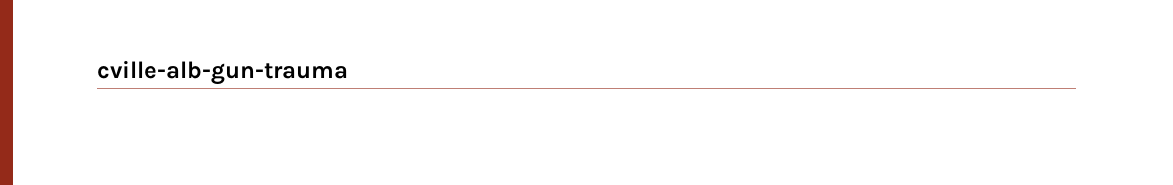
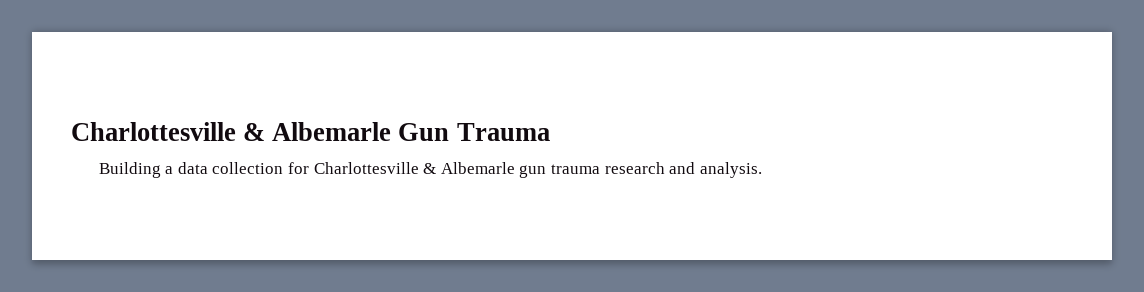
[97,60,348,85] cville-alb-gun-trauma -> [71,122,550,141] [98,162,762,178] Charlottesville & Albemarle Gun Trauma // Building a data collection for Charlottesville & Albemarle gun trauma research and analysis.

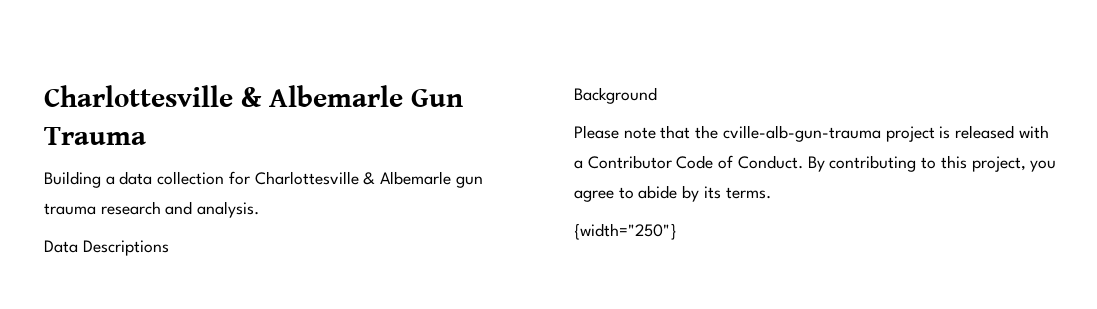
(762, 170) none -> [44,240,169,256] [574,87,657,104] [574,125,1049,142] [574,155,1057,172] [574,185,771,202] [574,223,677,240] // Data Descriptions // Background // Please note that the cville-alb-gun-trauma project is released with a Contributor Code of Conduct. By contributing to this project, you agree to abide by its terms. // {width="250"}

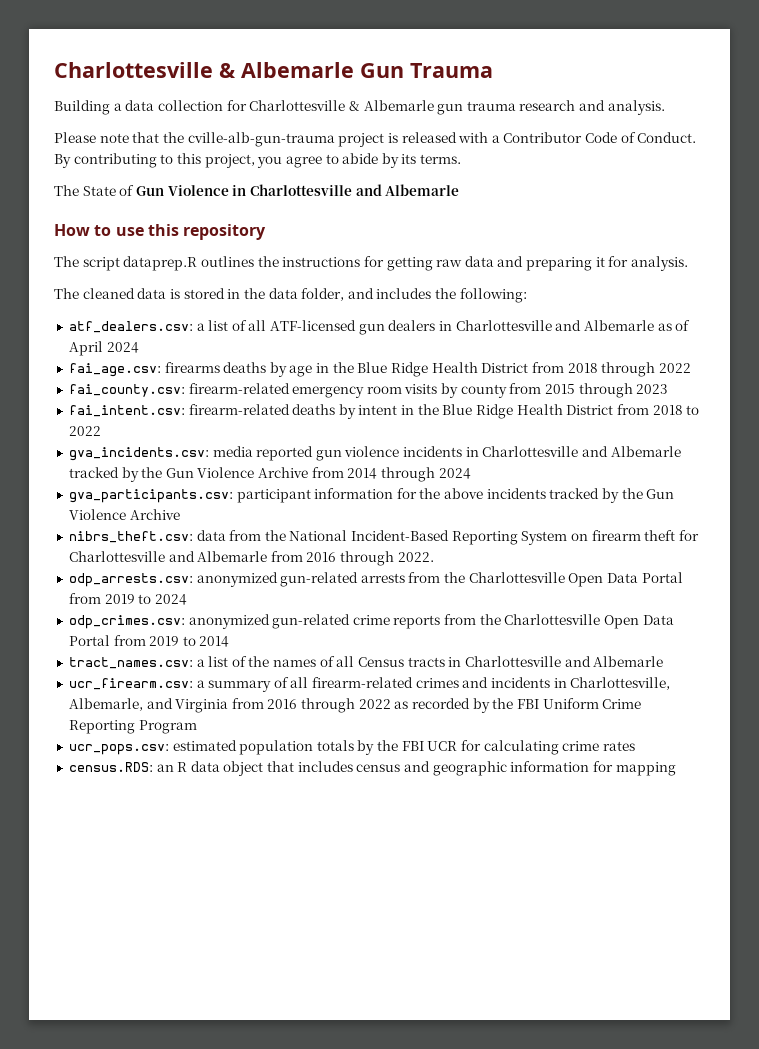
[44,240,169,256] [574,87,657,104] // Data Descriptions // Background -> (665, 107) none
[574,223,677,240] {width="250"} -> [54,184,460,196] [54,224,267,240] [54,256,689,271] [54,288,527,303] [68,320,691,335] [68,341,139,356] [68,362,691,377] [68,383,669,398] [68,404,700,419] [68,426,101,436] [68,446,681,461] [68,467,471,482] [68,488,675,503] [68,509,180,520] [68,530,699,545] [68,551,434,566] [68,572,683,587] [68,593,187,605] [68,614,674,629] [68,635,230,647] [68,656,664,669] [68,677,671,692] [68,698,642,713] [68,720,197,734] [68,740,635,755] [68,761,676,776] The State of Gun Violence in Charlottesville and Albemarle // How to use this repository // The script dataprep.R outlines the instructions for getting raw data and preparing it for analysis. // The cleaned data is stored in the data folder, and includes the following: // atf_dealers.csv: a list of all ATF-licensed gun dealers in Charlottesville and Albemarle as of April 2024 // fai_age.csv: firearms deaths by age in the Blue Ridge Health District from 2018 through 2022 // fai_county.csv: firearm-related emergency room visits by county from 2015 through 2023 // fai_intent.csv: firearm-related deaths by intent in the Blue Ridge Health District from 2018 to 2022 // gva_incidents.csv: media reported gun violence incidents in Charlottesville and Albemarle tracked by the Gun Violence Archive from 2014 through 2024 // gva_participants.csv: participant information for the above incidents tracked by the Gun Violence Archive // nibrs_theft.csv: data from the National Incident-Based Reporting System on firearm theft for Charlottesville and Albemarle from 2016 through 2022. // odp_arrests.csv: anonymized gun-related arrests from the Charlottesville Open Data Portal from 2019 to 2024 // odp_crimes.csv: anonymized gun-related crime reports from the Charlottesville Open Data Portal from 2019 to 2014 // tract_names.csv: a list of the names of all Census tracts in Charlottesville and Albemarle // ucr_firearm.csv: a summary of all firearm-related crimes and incidents in Charlottesville, Albemarle, and Virginia from 2016 through 2022 as recorded by the FBI Uniform Crime Reporting Program // ucr_pops.csv: estimated population totals by the FBI UCR for calculating crime rates // census.RDS: an R data object that includes census and geographic information for mapping

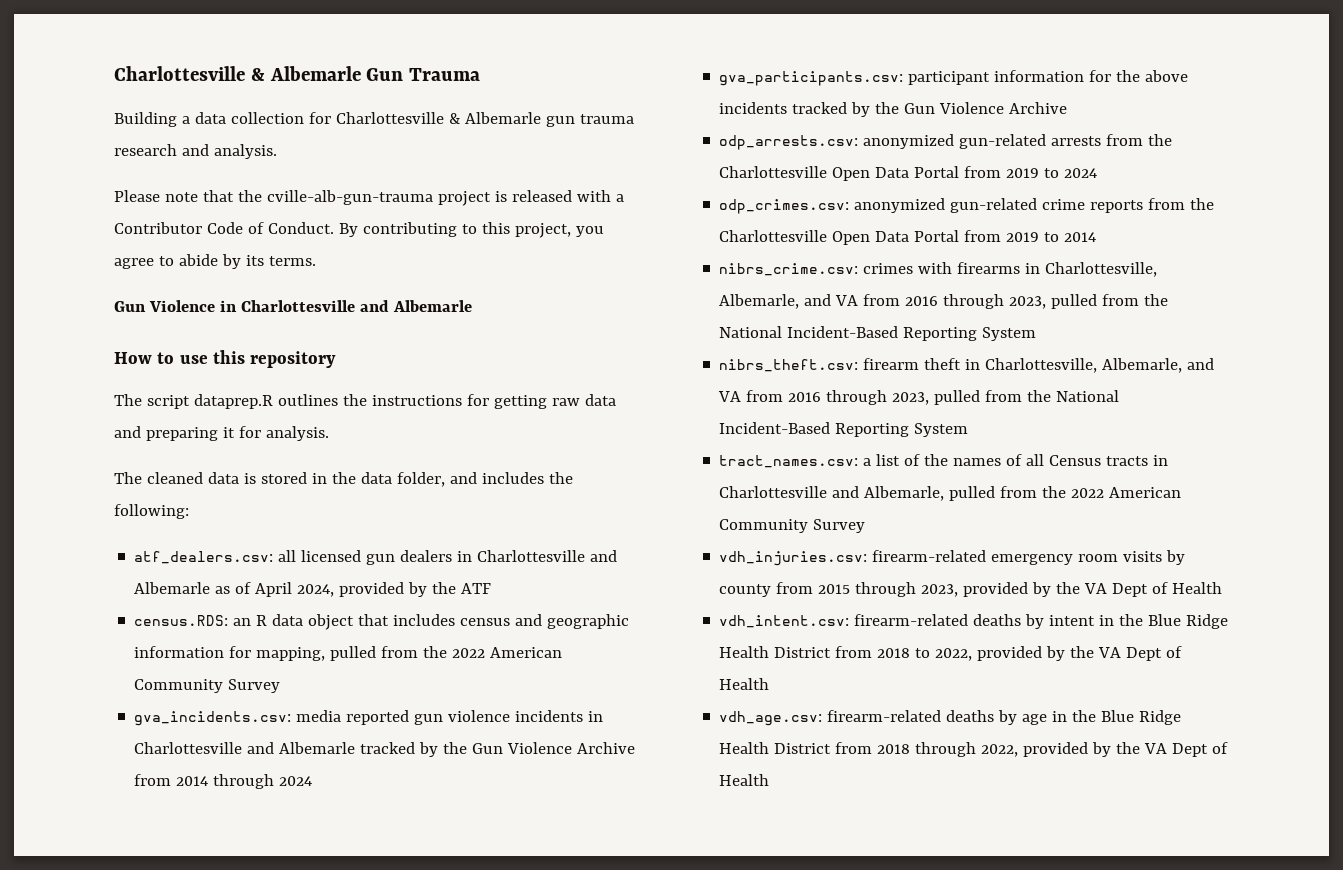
[54,185,135,196] The State of -> (316, 261) none
[196,320,357,331] a list of all ATF-licensed -> [278,550,362,562] all licensed
[106,342,139,353] [68,362,691,377] [68,383,669,398] [68,404,700,419] [68,426,101,436] 2024 // fai_age.csv: firearms deaths by age in the Blue Ridge Health District from 2018 through 2022 // fai_county.csv: firearm-related emergency room visits by county from 2015 through 2023 // fai_intent.csv: firearm-related deaths by intent in the Blue Ridge Health District from 2018 to 2022 -> [297,582,492,597] [134,614,630,630] [134,646,563,661] [134,679,281,693] 2024, provided by the ATF // census.RDS: an R data object that includes census and geographic information for mapping, pulled from the 2022 American Community Survey
[68,530,699,545] [68,551,434,566] // nibrs_theft.csv: data from the National Incident-Based Reporting System on firearm theft for Charlottesville and Albemarle from 2016 through 2022. -> (1068, 108) none
(230, 641) none -> [719,262,1158,277] [719,294,1169,309] [719,326,1037,341] [719,358,1215,373] [718,390,1120,405] [719,422,969,437] // nibrs_crime.csv: crimes with firearms in Charlottesville, Albemarle, and VA from 2016 through 2023, pulled from the National Incident-Based Reporting System // nibrs_theft.csv: firearm theft in Charlottesville, Albemarle, and VA from 2016 through 2023, pulled from the National Incident-Based Reporting System
[593,656,664,667] [68,677,671,692] [68,698,642,713] [68,720,197,734] [68,740,635,755] [68,761,676,776] Albemarle // ucr_firearm.csv: a summary of all firearm-related crimes and incidents in Charlottesville, Albemarle, and Virginia from 2016 through 2022 as recorded by the FBI Uniform Crime Reporting Program // ucr_pops.csv: estimated population totals by the FBI UCR for calculating crime rates // census.RDS: an R data object that includes census and geographic information for mapping -> [864,486,1182,501] [719,519,866,533] [719,550,1186,566] [719,582,1223,597] [719,614,1229,629] [719,646,1183,661] [719,678,770,690] [719,710,1182,726] [719,742,1229,757] [719,774,770,786] Albemarle, pulled from the 2022 American Community Survey // vdh_injuries.csv: firearm-related emergency room visits by county from 2015 through 2023, provided by the VA Dept of Health // vdh_intent.csv: firearm-related deaths by intent in the Blue Ridge Health District from 2018 to 2022, provided by the VA Dept of Health // vdh_age.csv: firearm-related deaths by age in the Blue Ridge Health District from 2018 through 2022, provided by the VA Dept of Health

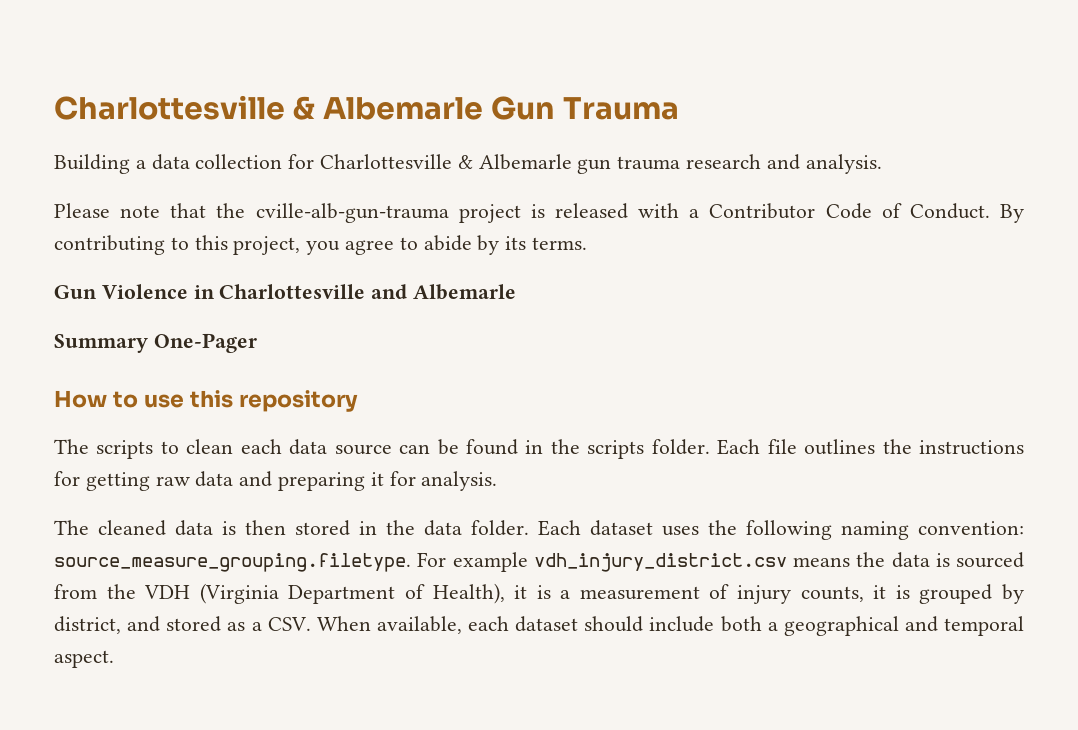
(472, 306) none -> [54,333,257,353] // Summary One-Pager
[146,394,273,409] script dataprep.R -> [96,439,797,459] scripts to clean each data source can be found in the scripts folder. Each file
(256, 478) none -> [245,520,286,535] then
[396,472,573,487] [114,504,189,519] [134,550,618,565] [134,582,492,597] [134,614,630,630] [134,646,563,661] [134,679,281,693] [134,710,604,726] [134,742,636,757] [134,774,313,789] [719,70,1189,86] [719,102,1068,117] [719,134,1173,150] [719,166,1098,181] [719,198,1215,214] [719,230,1097,245] [719,262,1158,277] [719,294,1169,309] [719,326,1037,341] [719,358,1215,373] [718,390,1120,405] [719,422,969,437] [719,454,1169,468] [719,486,1182,501] [719,519,866,533] [719,550,1186,566] [719,582,1223,597] [719,614,1229,629] [719,646,1183,661] [719,678,770,690] [719,710,1182,726] [719,742,1229,757] [719,774,770,786] folder, and includes the following: // atf_dealers.csv: all licensed gun dealers in Charlottesville and Albemarle as of April 2024, provided by the ATF // census.RDS: an R data object that includes census and geographic information for mapping, pulled from the 2022 American Community Survey // gva_incidents.csv: media reported gun violence incidents in Charlottesville and Albemarle tracked by the Gun Violence Archive from 2014 through 2024 // gva_participants.csv: participant information for the above incidents tracked by the Gun Violence Archive // odp_arrests.csv: anonymized gun-related arrests from the Charlottesville Open Data Portal from 2019 to 2024 // odp_crimes.csv: anonymized gun-related crime reports from the Charlottesville Open Data Portal from 2019 to 2014 // nibrs_crime.csv: crimes with firearms in Charlottesville, Albemarle, and VA from 2016 through 2023, pulled from the National Incident-Based Reporting System // nibrs_theft.csv: firearm theft in Charlottesville, Albemarle, and VA from 2016 through 2023, pulled from the National Incident-Based Reporting System // tract_names.csv: a list of the names of all Census tracts in Charlottesville and Albemarle, pulled from the 2022 American Community Survey // vdh_injuries.csv: firearm-related emergency room visits by county from 2015 through 2023, provided by the VA Dept of Health // vdh_intent.csv: firearm-related deaths by intent in the Blue Ridge Health District from 2018 to 2022, provided by the VA Dept of Health // vdh_age.csv: firearm-related deaths by age in the Blue Ridge Health District from 2018 through 2022, provided by the VA Dept of Health -> [471,520,1024,540] [54,552,1024,572] [54,583,1025,604] [54,616,1024,636] [54,650,114,668] folder. Each dataset uses the following naming convention: source_measure_grouping.filetype. For example vdh_injury_district.csv means the data is sourced from the VDH (Virginia Department of Health), it is a measurement of injury counts, it is grouped by district, and stored as a CSV. When available, each dataset should include both a geographical and temporal aspect.

